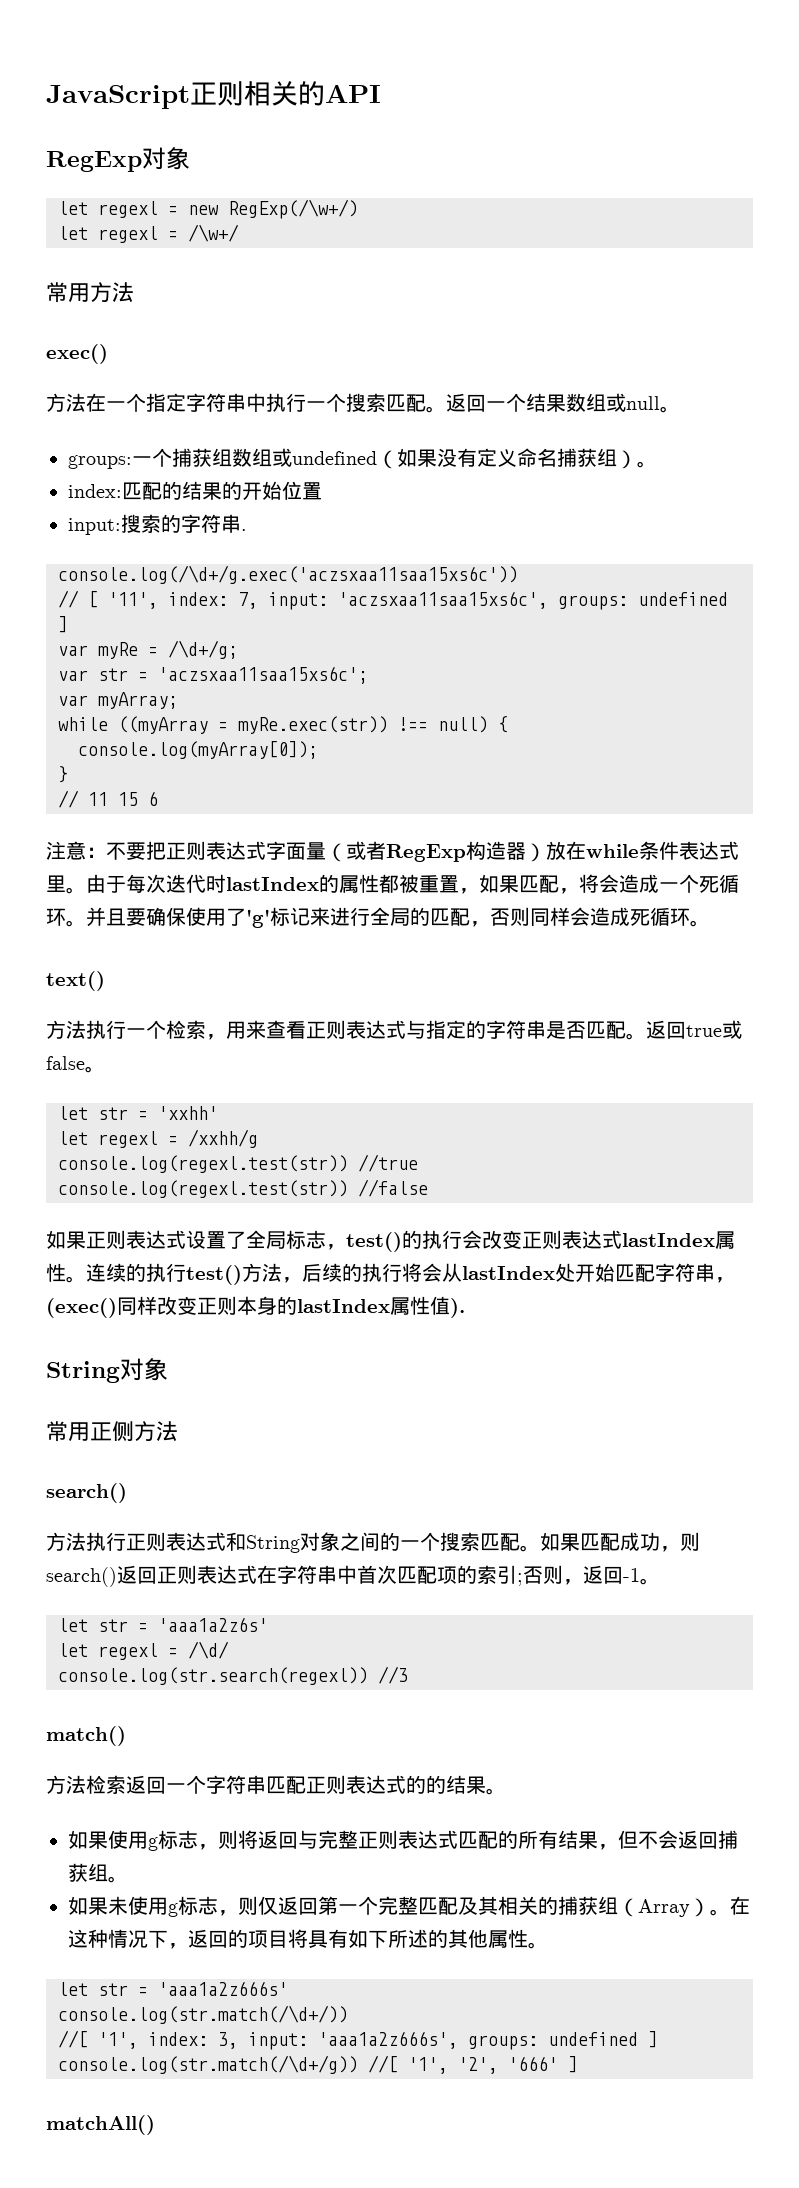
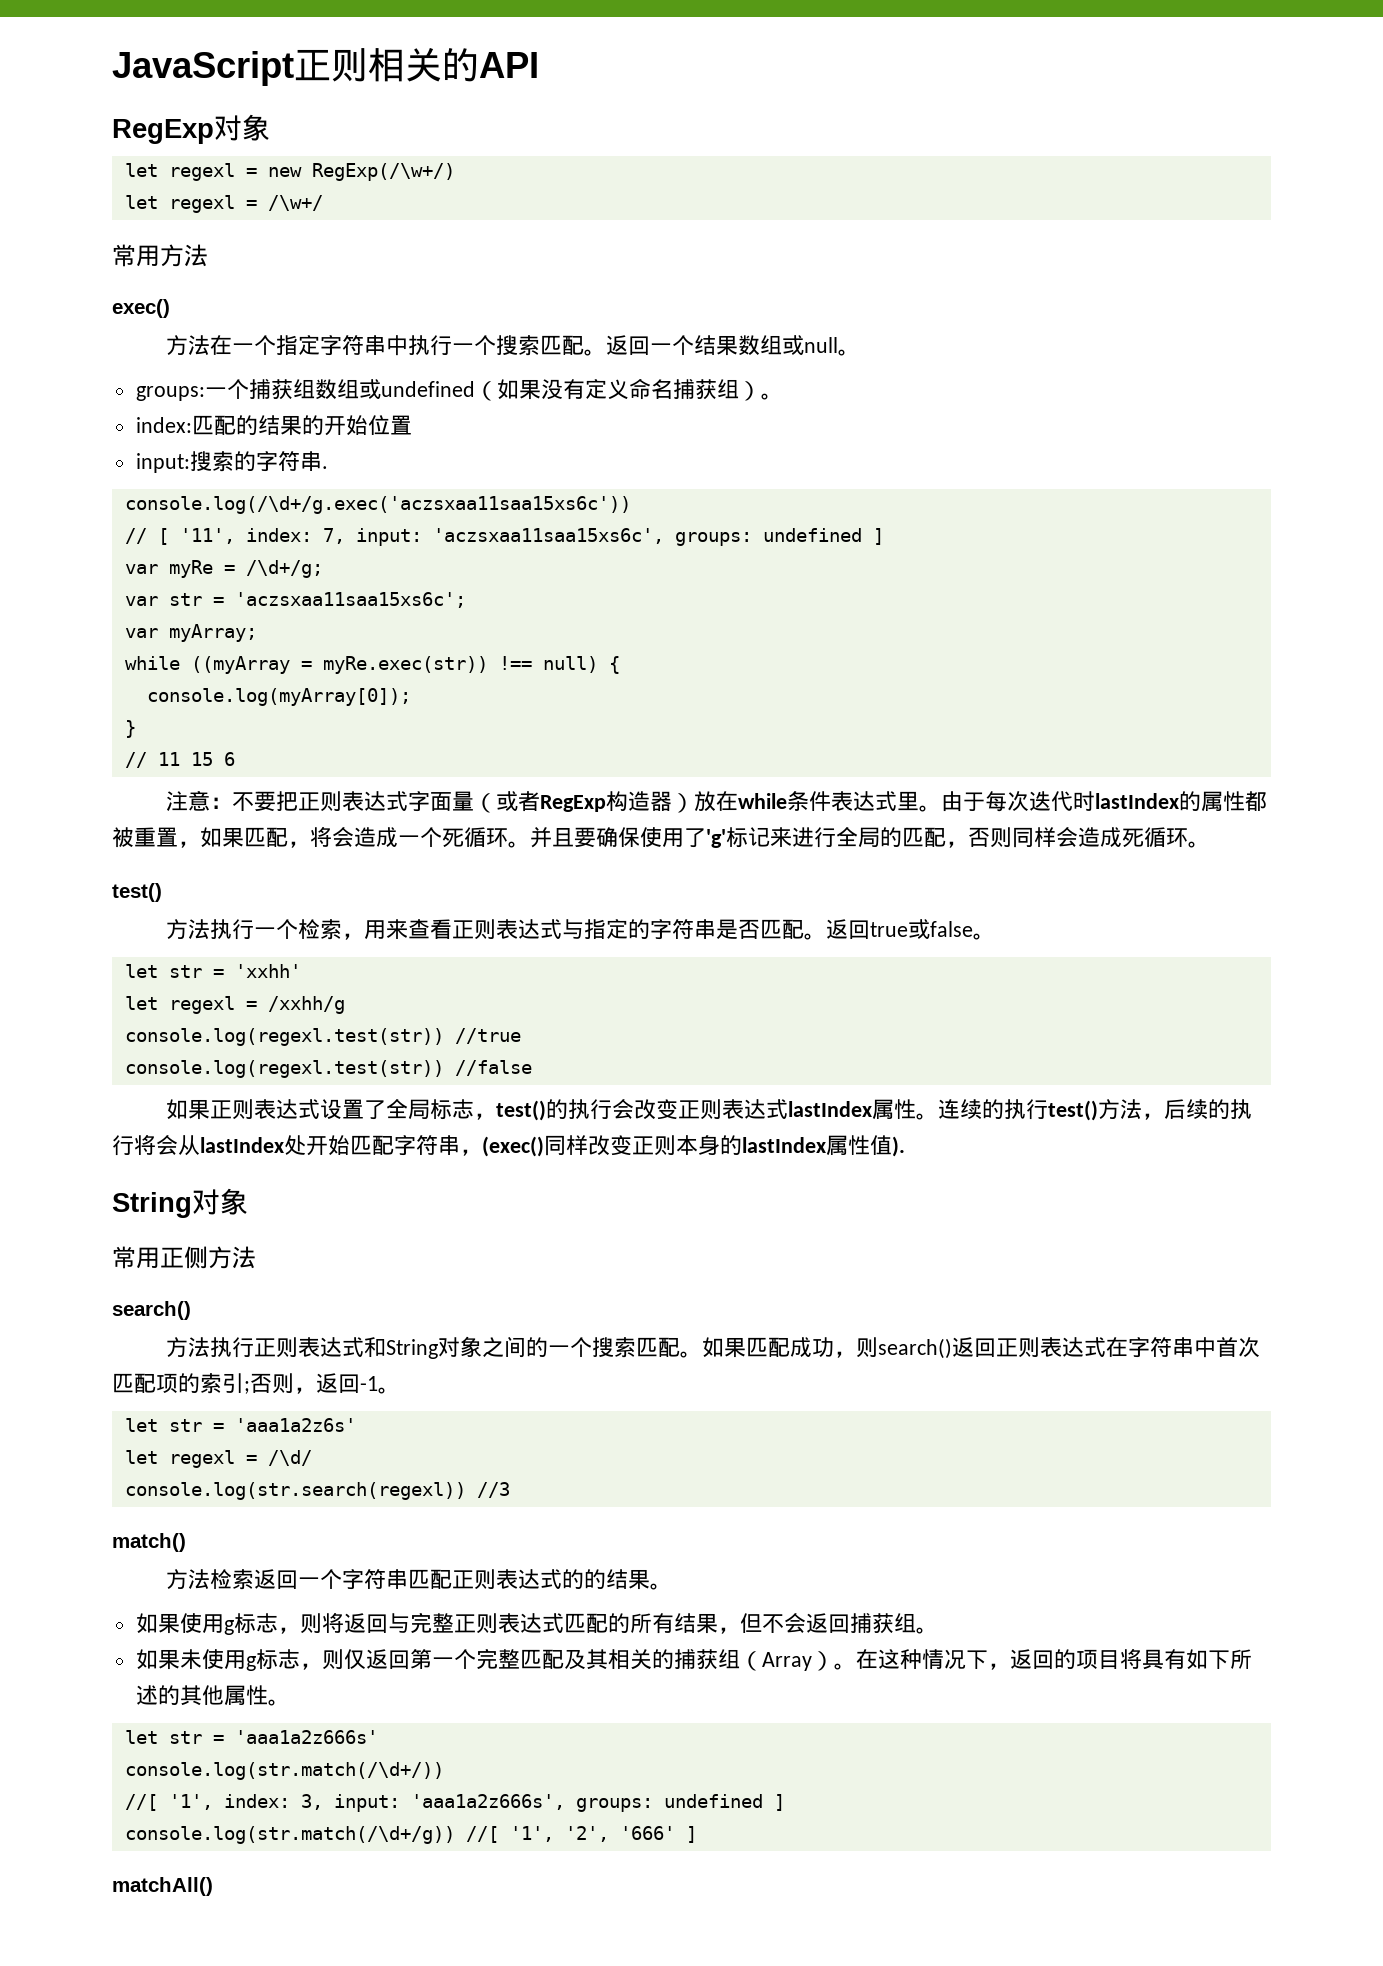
[46,971,105,991] text() -> [112,883,162,902] test()

